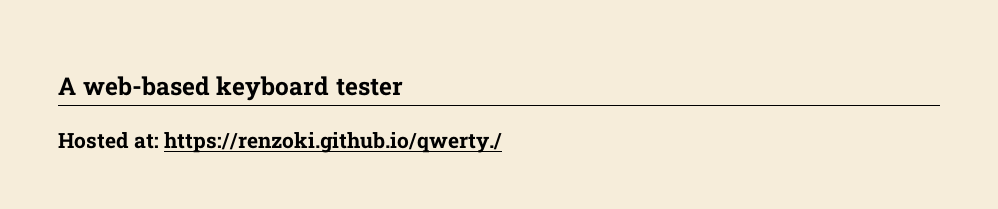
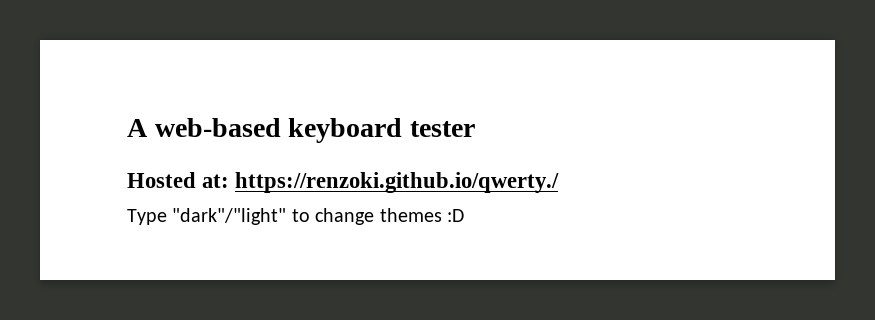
(503, 142) none -> [127,208,464,225] // Type "dark"/"light" to change themes :D

